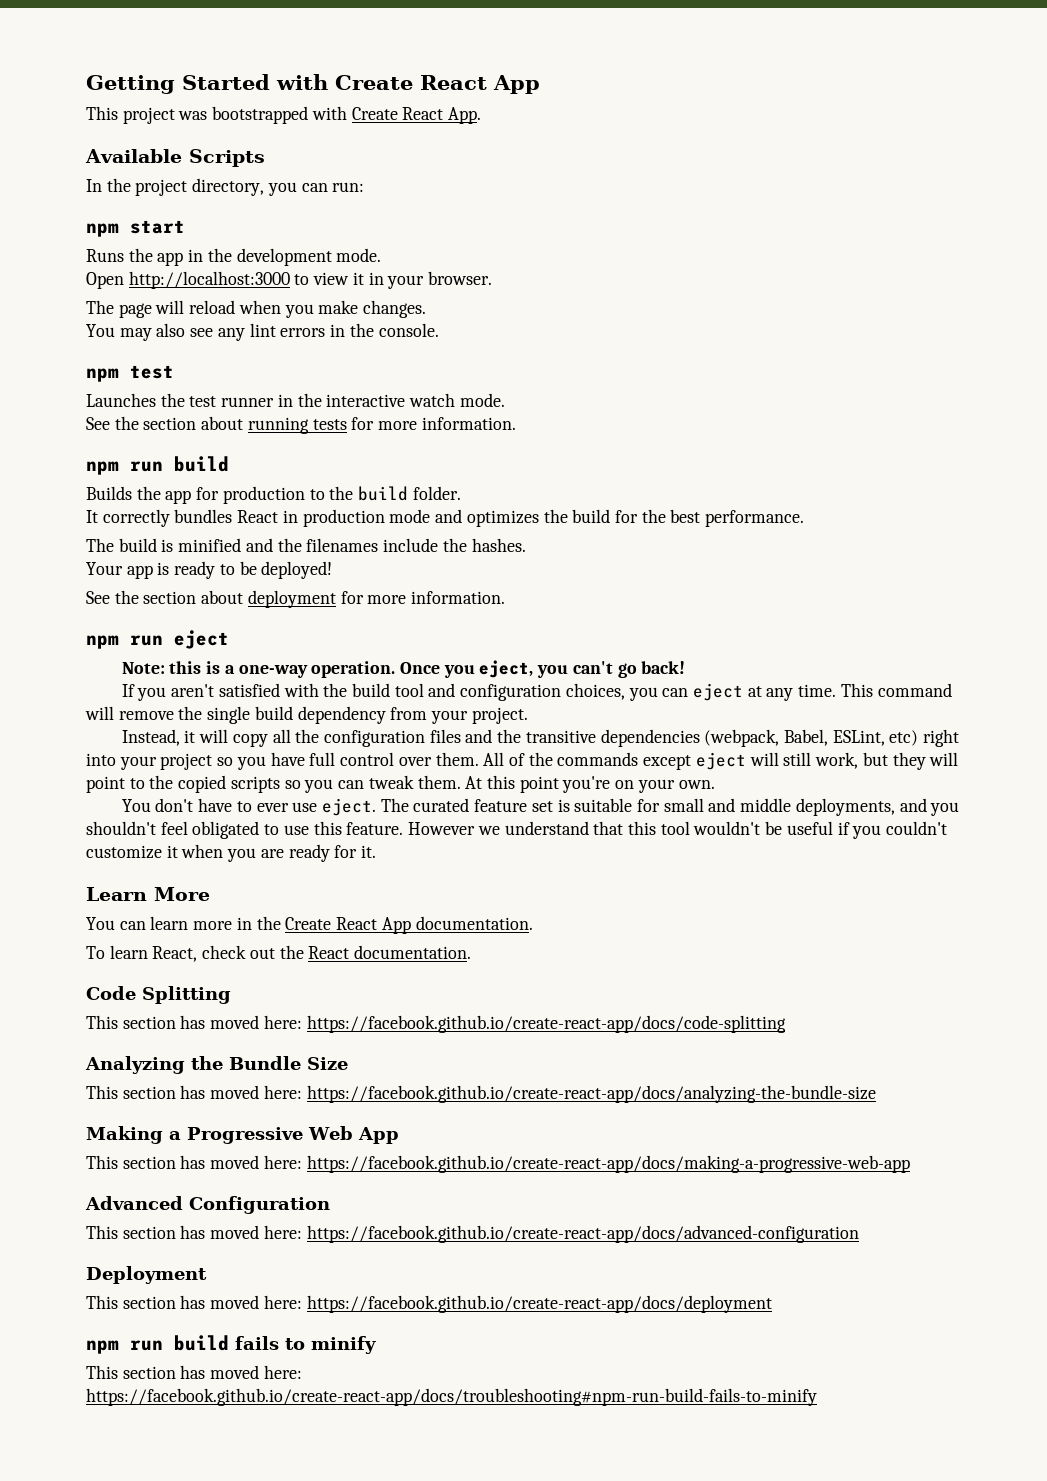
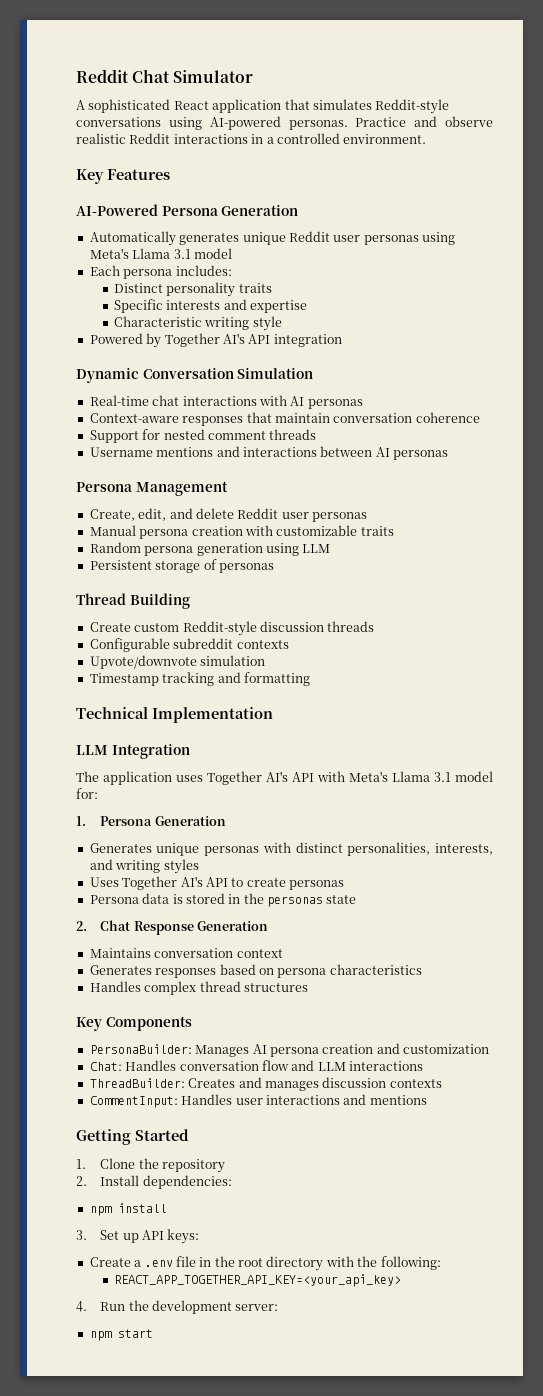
[86,74,540,94] [86,106,482,124] [85,149,265,167] [86,178,365,196] [86,220,185,237] [86,248,382,266] [86,271,493,289] [86,300,427,318] [86,323,439,341] [86,365,174,382] [86,393,505,407] [86,416,516,434] [86,456,229,475] [86,486,461,504] [86,509,805,527] [86,538,526,552] [86,561,333,579] [86,590,506,608] [86,630,229,649] [121,660,686,678] [121,683,952,701] [85,706,528,724] [121,729,960,747] [86,752,959,770] [86,775,715,793] [121,798,960,816] [86,821,948,839] [86,844,377,862] [86,887,210,901] [86,916,533,934] [86,945,472,962] [86,986,231,1004] [86,1015,786,1033] [85,1056,348,1074] [86,1085,876,1103] [86,1126,399,1144] [86,1155,910,1173] [85,1196,330,1214] [86,1225,859,1243] [86,1266,207,1284] [86,1295,772,1313] [86,1335,376,1354] [86,1365,302,1379] [86,1388,817,1406] Getting Started with Create React App // This project was bootstrapped with Create React App. // Available Scripts // In the project directory, you can run: // npm start // Runs the app in the development mode. // Open http://localhost:3000 to view it in your browser. // The page will reload when you make changes. // You may also see any lint errors in the console. // npm test // Launches the test runner in the interactive watch mode. // See the section about running tests for more information. // npm run build // Builds the app for production to the build folder. // It correctly bundles React in production mode and optimizes the build for the best performance. // The build is minified and the filenames include the hashes. // Your app is ready to be deployed! // See the section about deployment for more information. // npm run eject // Note: this is a one-way operation. Once you eject, you can't go back! // If you aren't satisfied with the build tool and configuration choices, you can eject at any time. This command will remove the single build dependency from your project. // Instead, it will copy all the configuration files and the transitive dependencies (webpack, Babel, ESLint, etc) right into your project so you have full control over them. All of the commands except eject will still work, but they will point to the copied scripts so you can tweak them. At this point you're on your own. // You don't have to ever use eject. The curated feature set is suitable for small and middle deployments, and you shouldn't feel obligated to use this feature. However we understand that this tool wouldn't be useful if you couldn't customize it when you are ready for it. // Learn More // You can learn more in the Create React App documentation. // To learn React, check out the React documentation. // Code Splitting // This section has moved here: https://facebook.github.io/create-react-app/docs/code-splitting // Analyzing the Bundle Size // This section has moved here: https://facebook.github.io/create-react-app/docs/analyzing-the-bundle-size // Making a Progressive Web App // This section has moved here: https://facebook.github.io/create-react-app/docs/making-a-progressive-web-app // Advanced Configuration // This section has moved here: https://facebook.github.io/create-react-app/docs/advanced-configuration // Deployment // This section has moved here: https://facebook.github.io/create-react-app/docs/deployment // npm run build fails to minify // This section has moved here: https://facebook.github.io/create-react-app/docs/troubleshooting#npm-run-build-fails-to-minify -> [76,69,254,83] [76,99,450,114] [76,116,493,130] [76,133,427,144] [76,169,170,184] [76,204,299,216] [89,231,455,246] [89,248,232,259] [89,265,232,279] [113,282,272,297] [113,299,308,313] [113,316,282,331] [89,333,342,348] [76,368,314,383] [89,395,363,409] [89,412,480,426] [89,429,317,443] [89,446,448,460] [76,481,228,496] [89,508,367,522] [89,525,394,539] [89,542,331,556] [89,559,274,573] [76,593,190,609] [89,621,375,636] [89,638,289,652] [89,655,266,669] [89,672,310,686] [76,707,273,723] [76,744,190,759] [76,771,493,785] [76,788,98,799] [76,816,226,826] [89,842,493,856] [89,859,199,874] [89,876,344,890] [89,893,357,907] [76,920,268,935] [89,948,283,958] [89,964,422,978] [89,981,308,995] [76,1016,192,1031] [89,1043,489,1057] [89,1060,423,1071] [89,1077,442,1091] [89,1094,427,1108] [76,1129,189,1145] [76,1158,225,1173] [76,1175,232,1189] [89,1203,167,1216] [76,1229,200,1244] [89,1256,441,1271] [113,1274,401,1287] [76,1300,279,1314] [89,1329,153,1341] Reddit Chat Simulator // A sophisticated React application that simulates Reddit-style conversations using AI-powered personas. Practice and observe realistic Reddit interactions in a controlled environment. // Key Features // AI-Powered Persona Generation // Automatically generates unique Reddit user personas using Meta's Llama 3.1 model // Each persona includes: // Distinct personality traits // Specific interests and expertise // Characteristic writing style // Powered by Together AI's API integration // Dynamic Conversation Simulation // Real-time chat interactions with AI personas // Context-aware responses that maintain conversation coherence // Support for nested comment threads // Username mentions and interactions between AI personas // Persona Management // Create, edit, and delete Reddit user personas // Manual persona creation with customizable traits // Random persona generation using LLM // Persistent storage of personas // Thread Building // Create custom Reddit-style discussion threads // Configurable subreddit contexts // Upvote/downvote simulation // Timestamp tracking and formatting // Technical Implementation // LLM Integration // The application uses Together AI's API with Meta's Llama 3.1 model for: // 1. Persona Generation // Generates unique personas with distinct personalities, interests, and writing styles // Uses Together AI's API to create personas // Persona data is stored in the personas state // 2. Chat Response Generation // Maintains conversation context // Generates responses based on persona characteristics // Handles complex thread structures // Key Components // PersonaBuilder: Manages AI persona creation and customization // Chat: Handles conversation flow and LLM interactions // ThreadBuilder: Creates and manages discussion contexts // CommentInput: Handles user interactions and mentions // Getting Started // 1. Clone the repository // 2. Install dependencies: // npm install // 3. Set up API keys: // Create a .env file in the root directory with the following: // REACT_APP_TOGETHER_API_KEY=<your_api_key> // 4. Run the development server: // npm start

